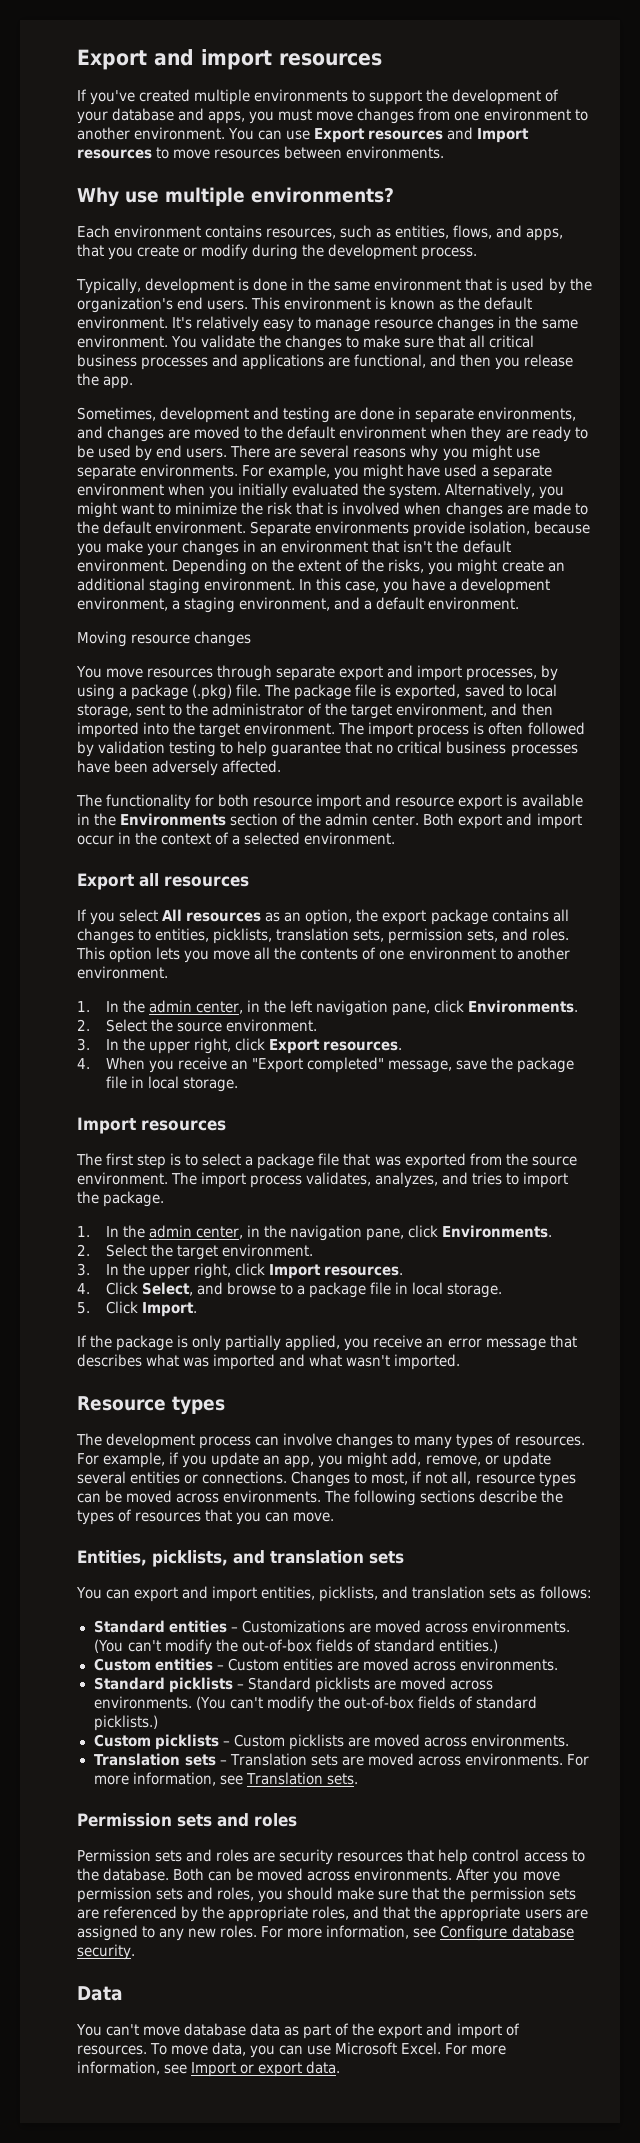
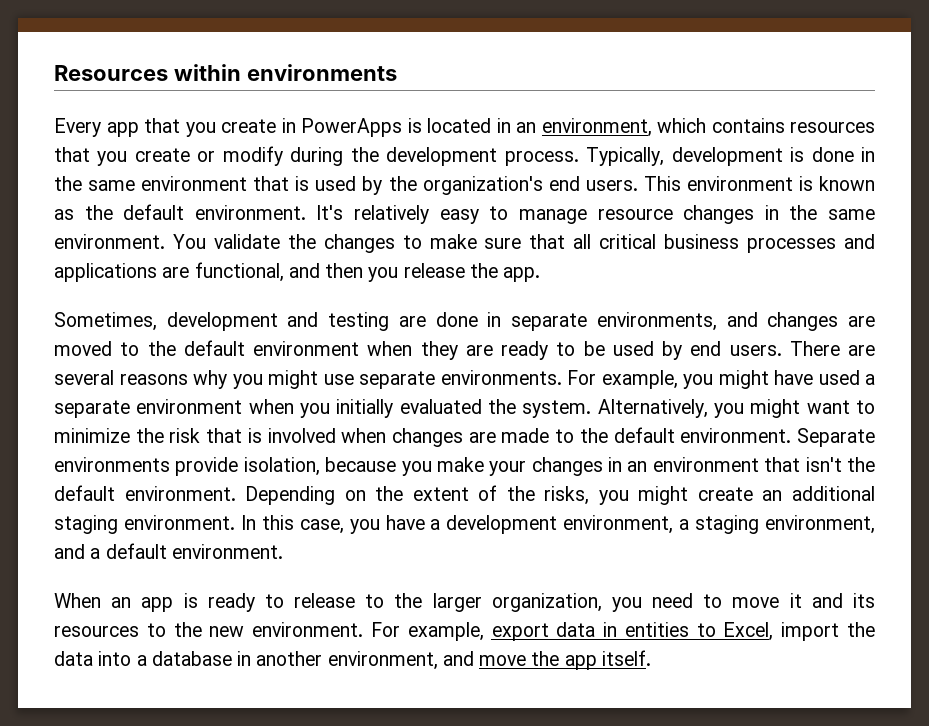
[77,49,382,70] [77,89,560,105] [77,108,588,124] [77,127,530,143] [77,146,445,159] [77,187,394,207] [77,225,564,241] Export and import resources // If you've created multiple environments to support the development of your database and apps, you must move changes from one environment to another environment. You can use Export resources and Import resources to move resources between environments. // Why use multiple environments? // Each environment contains resources, such as entities, flows, and apps, -> [54,64,397,81] [54,118,875,137] Resources within environments // Every app that you create in PowerApps is located in an environment, which contains resources
(478, 253) // -> (579, 158) none
[77,631,252,647] [76,665,559,681] [77,684,557,700] [77,703,553,719] [77,722,585,738] [77,741,578,757] [77,760,282,776] [76,794,583,810] [77,813,582,829] [77,832,396,845] [77,873,249,890] [77,909,569,925] [77,928,570,944] [76,947,570,963] [77,966,168,979] [77,1000,579,1016] [77,1019,317,1032] [77,1038,402,1054] [77,1057,575,1073] [105,1076,238,1092] [77,1117,226,1134] [76,1153,577,1169] [77,1172,569,1188] [77,1191,165,1207] [77,1225,553,1241] [77,1244,313,1260] [77,1263,403,1279] [77,1282,503,1298] [77,1301,197,1317] [77,1335,577,1351] [77,1354,461,1370] [77,1396,225,1415] [76,1433,585,1449] [77,1452,551,1468] [77,1471,576,1487] [77,1490,564,1506] [77,1509,335,1525] [77,1550,404,1567] [76,1586,592,1602] [93,1620,570,1633] [93,1639,498,1655] [93,1658,558,1671] [93,1677,493,1693] [93,1696,537,1712] [93,1715,158,1731] [93,1734,569,1750] [93,1753,589,1766] [93,1772,358,1786] [77,1813,297,1827] [77,1849,585,1865] [77,1868,560,1884] [77,1887,576,1903] [77,1906,588,1922] [77,1925,574,1941] [77,1944,135,1960] [77,1986,123,2001] [76,2023,520,2039] [77,2042,507,2058] [77,2061,341,2077] Moving resource changes // You move resources through separate export and import processes, by using a package (.pkg) file. The package file is exported, saved to local storage, sent to the administrator of the target environment, and then imported into the target environment. The import process is often followed by validation testing to help guarantee that no critical business processes have been adversely affected. // The functionality for both resource import and resource export is available in the Environments section of the admin center. Both export and import occur in the context of a selected environment. // Export all resources // If you select All resources as an option, the export package contains all changes to entities, picklists, translation sets, permission sets, and roles. This option lets you move all the contents of one environment to another environment. // 1. In the admin center, in the left navigation pane, click Environments. // 2. Select the source environment. // 3. In the upper right, click Export resources. // 4. When you receive an "Export completed" message, save the package file in local storage. // Import resources // The first step is to select a package file that was exported from the source environment. The import process validates, analyzes, and tries to import the package. // 1. In the admin center, in the navigation pane, click Environments. // 2. Select the target environment. // 3. In the upper right, click Import resources. // 4. Click Select, and browse to a package file in local storage. // 5. Click Import. // If the package is only partially applied, you receive an error message that describes what was imported and what wasn't imported. // Resource types // The development process can involve changes to many types of resources. For example, if you update an app, you might add, remove, or update several entities or connections. Changes to most, if not all, resource types can be moved across environments. The following sections describe the types of resources that you can move. // Entities, picklists, and translation sets // You can export and import entities, picklists, and translation sets as follows: // Standard entities – Customizations are moved across environments. (You can't modify the out-of-box fields of standard entities.) // Custom entities – Custom entities are moved across environments. // Standard picklists – Standard picklists are moved across environments. (You can't modify the out-of-box fields of standard picklists.) // Custom picklists – Custom picklists are moved across environments. // Translation sets – Translation sets are moved across environments. For more information, see Translation sets. // Permission sets and roles // Permission sets and roles are security resources that help control access to the database. Both can be moved across environments. After you move permission sets and roles, you should make sure that the permission sets are referenced by the appropriate roles, and that the appropriate users are assigned to any new roles. For more information, see Configure database security. // Data // You can't move database data as part of the export and import of resources. To move data, you can use Microsoft Excel. For more information, see Import or export data. -> [54,593,875,612] [54,622,876,641] [54,650,651,670] When an app is ready to release to the larger organization, you need to move it and its resources to the new environment. For example, export data in entities to Excel, import the data into a database in another environment, and move the app itself.

